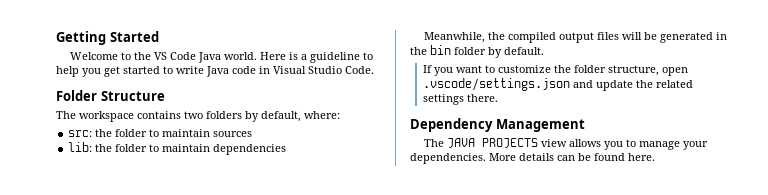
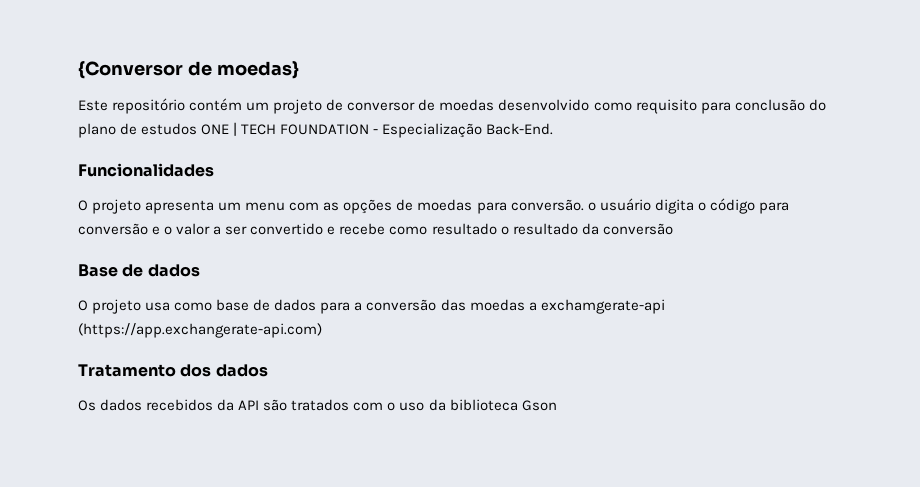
[56,31,159,45] [70,52,374,63] [56,66,374,77] [56,90,165,101] [56,111,340,122] [68,129,253,137] [68,142,287,155] [424,32,728,43] [410,45,544,58] [422,65,688,76] [422,78,693,91] [422,94,498,105] [410,118,585,132] [424,138,709,150] [410,153,655,164] Getting Started // Welcome to the VS Code Java world. Here is a guideline to help you get started to write Java code in Visual Studio Code. // Folder Structure // The workspace contains two folders by default, where: // src: the folder to maintain sources // lib: the folder to maintain dependencies // Meanwhile, the compiled output files will be generated in the bin folder by default. // If you want to customize the folder structure, open .vscode/settings.json and update the related settings there. // Dependency Management // The JAVA PROJECTS view allows you to manage your dependencies. More details can be found here. -> [78,61,299,79] [78,98,826,114] [78,122,554,138] [78,163,214,177] [78,198,789,214] [78,223,673,235] [78,264,200,277] [78,299,665,314] [78,323,322,338] [78,364,268,377] [78,399,557,411] {Conversor de moedas} // Este repositório contém um projeto de conversor de moedas desenvolvido como requisito para conclusão do plano de estudos ONE | TECH FOUNDATION - Especialização Back-End. // Funcionalidades // O projeto apresenta um menu com as opções de moedas para conversão. o usuário digita o código para conversão e o valor a ser convertido e recebe como resultado o resultado da conversão // Base de dados // O projeto usa como base de dados para a conversão das moedas a exchamgerate-api (https://app.exchangerate-api.com) // Tratamento dos dados // Os dados recebidos da API são tratados com o uso da biblioteca Gson

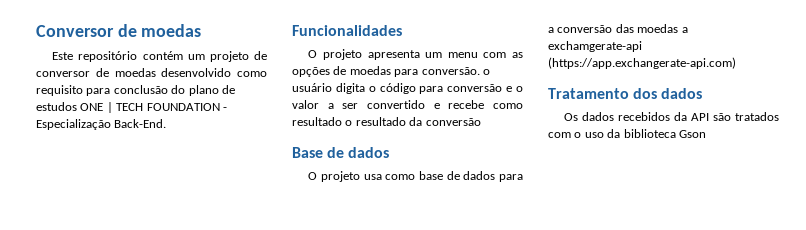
[78,61,299,79] {Conversor de moedas} -> [36,24,202,37] Conversor de moedas

